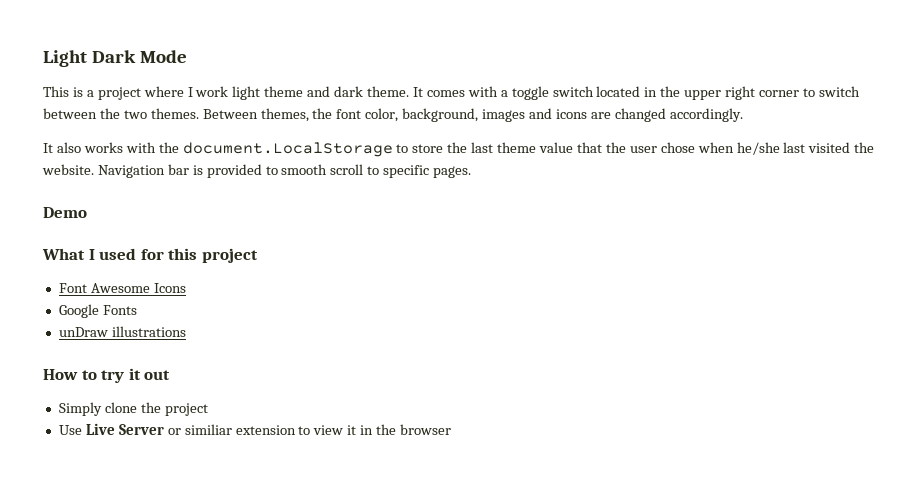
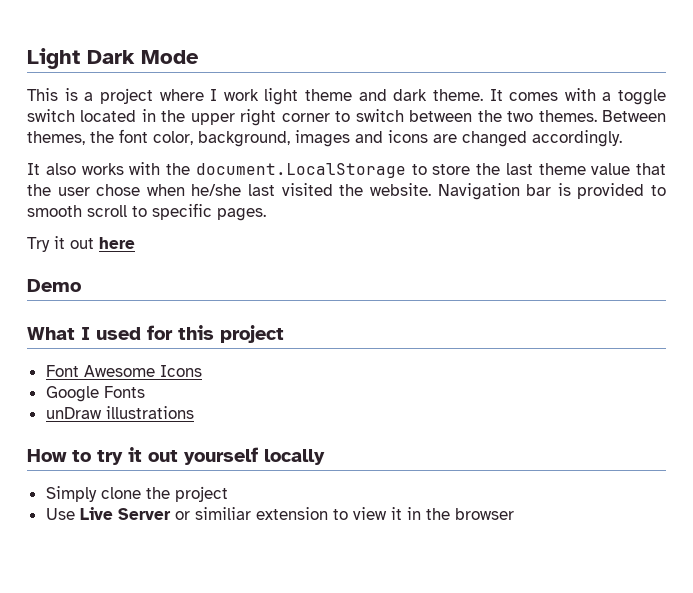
(472, 172) none -> [27,236,135,252] // Try it out here
(171, 375) none -> [184,447,325,465] yourself locally

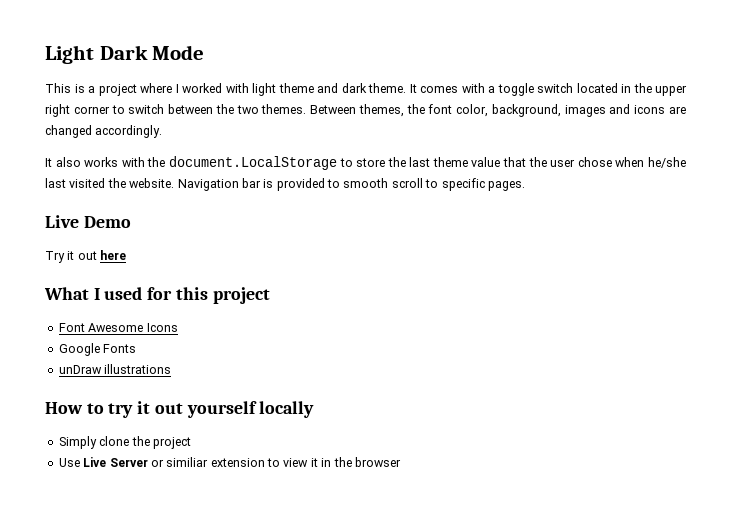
[223,89,259,101] work -> [182,83,249,93] worked with
(266, 214) none -> [45,215,131,228] // Live Demo
[27,279,81,292] // Demo -> (127, 255) none

